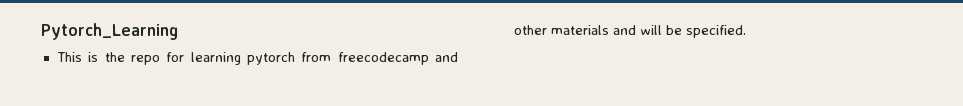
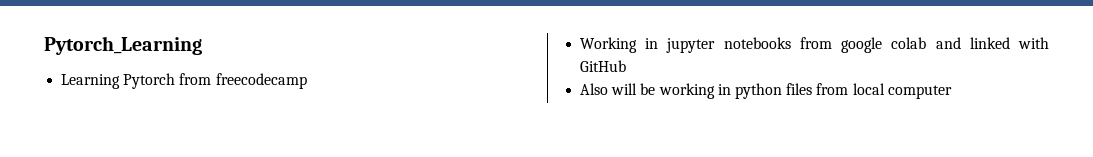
[56,52,459,65] [513,25,746,38] This is the repo for learning pytorch from freecodecamp and other materials and will be specified. -> [61,73,307,89] [580,37,1049,53] [580,60,627,72] [580,83,952,99] Learning Pytorch from freecodecamp // Working in jupyter notebooks from google colab and linked with GitHub // Also will be working in python files from local computer

